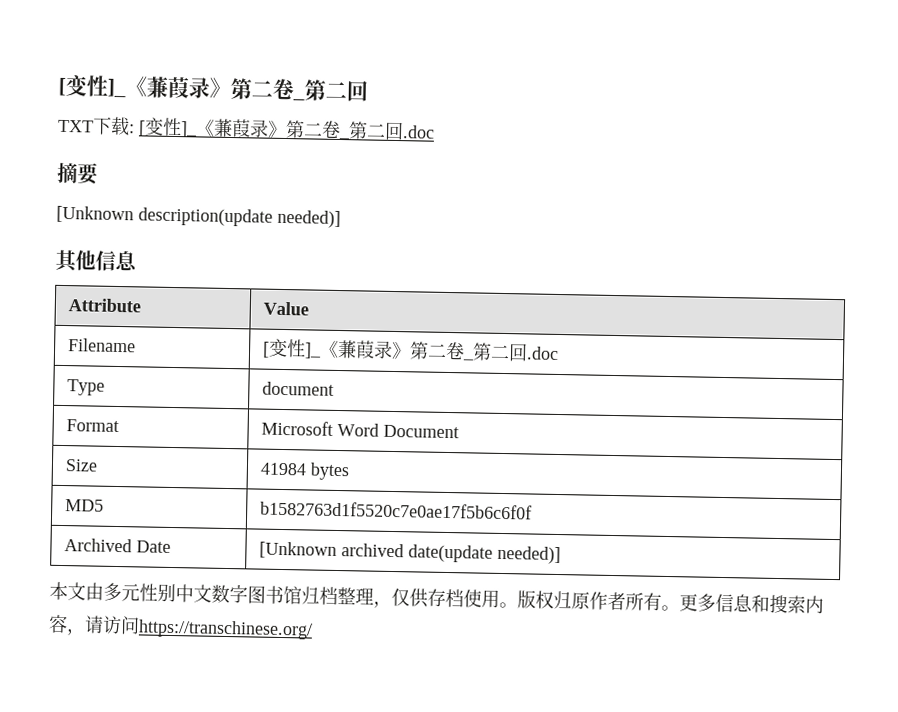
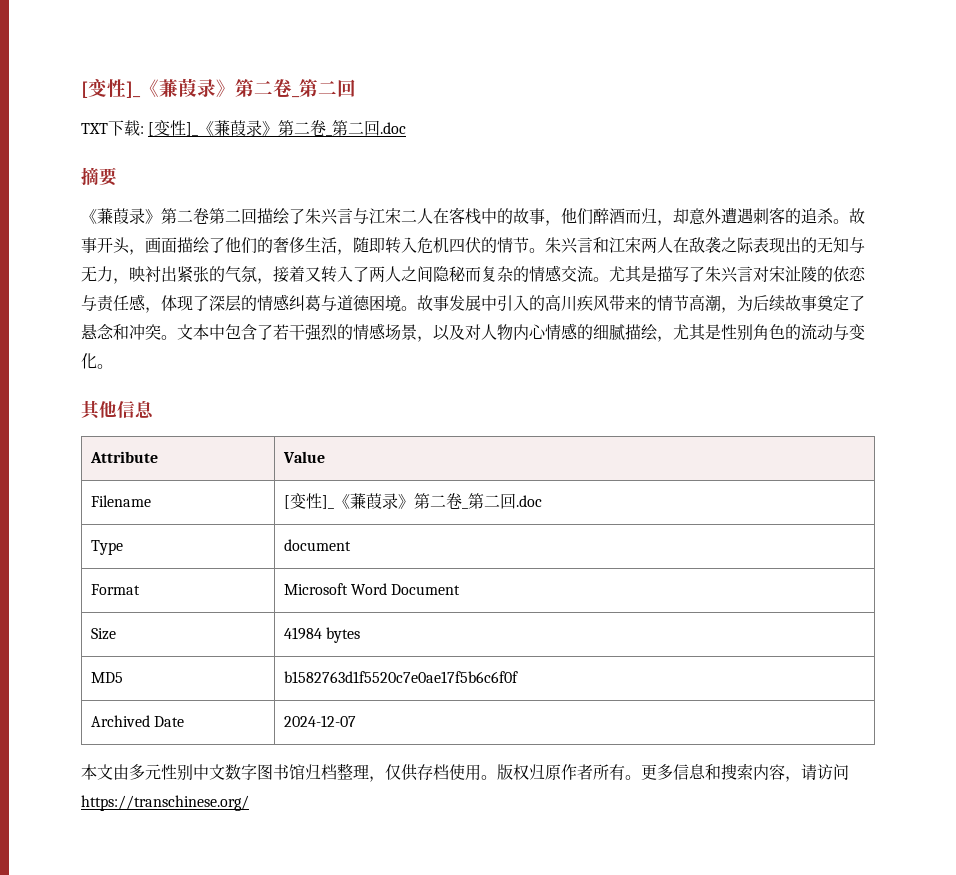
[56,205,341,229] [Unknown description(update needed)] -> [81,207,865,226] [81,237,865,255] [81,265,866,284] [81,294,865,313] [81,323,865,342] [81,353,113,369] 《蒹葭录》第二卷第二回描绘了朱兴言与江宋二人在客栈中的故事，他们醉酒而归，却意外遭遇刺客的追杀。故事开头，画面描绘了他们的奢侈生活，随即转入危机四伏的情节。朱兴言和江宋两人在敌袭之际表现出的无知与无力，映衬出紧张的气氛，接着又转入了两人之间隐秘而复杂的情感交流。尤其是描写了朱兴言对宋沚陵的依恋与责任感，体现了深层的情感纠葛与道德困境。故事发展中引入的高川疾风带来的情节高潮，为后续故事奠定了悬念和冲突。文本中包含了若干强烈的情感场景，以及对人物内心情感的细腻描绘，尤其是性别角色的流动与变化。
[258,541,561,565] [Unknown archived date(update needed)] -> [283,715,356,727] 2024-12-07

